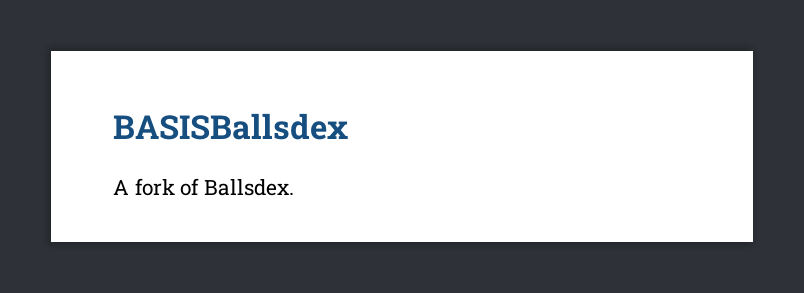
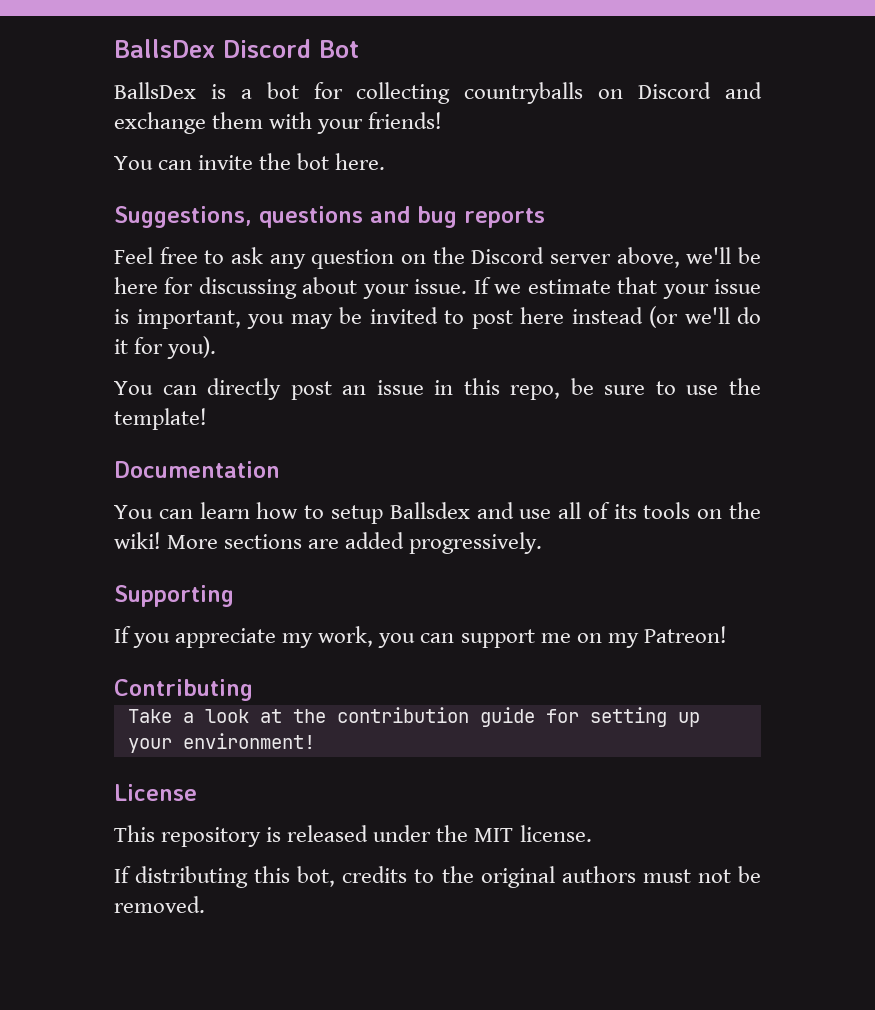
[113,113,348,140] [113,178,295,196] BASISBallsdex // A fork of Ballsdex. -> [114,39,359,58] [114,82,762,104] [114,112,443,134] [114,153,386,170] [114,206,545,228] [114,247,761,269] [114,277,761,299] [114,306,761,329] [114,336,217,359] [114,378,762,400] [114,408,207,430] [114,461,280,478] [114,502,762,524] [114,532,543,554] [114,585,234,607] [114,626,727,648] [114,679,253,701] [127,707,700,727] [127,733,315,753] [114,784,197,801] [114,825,592,847] [114,866,761,888] [114,896,205,913] BallsDex Discord Bot // BallsDex is a bot for collecting countryballs on Discord and exchange them with your friends! // You can invite the bot here. // Suggestions, questions and bug reports // Feel free to ask any question on the Discord server above, we'll be here for discussing about your issue. If we estimate that your issue is important, you may be invited to post here instead (or we'll do it for you). // You can directly post an issue in this repo, be sure to use the template! // Documentation // You can learn how to setup Ballsdex and use all of its tools on the wiki! More sections are added progressively. // Supporting // If you appreciate my work, you can support me on my Patreon! // Contributing // Take a look at the contribution guide for setting up your environment! // License // This repository is released under the MIT license. // If distributing this bot, credits to the original authors must not be removed.

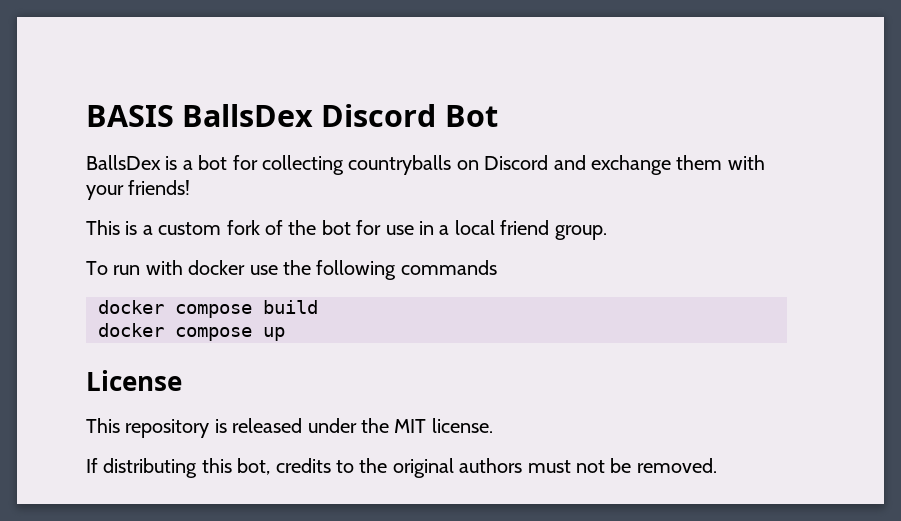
(114, 48) none -> [86,105,174,127] BASIS
[114,153,386,170] [114,206,545,228] [114,247,761,269] [114,277,761,299] [114,306,761,329] [114,336,217,359] [114,378,762,400] [114,408,207,430] [114,461,280,478] [114,502,762,524] [114,532,543,554] [114,585,234,607] [114,626,727,648] [114,679,253,701] [127,707,667,727] You can invite the bot here. // Suggestions, questions and bug reports // Feel free to ask any question on the Discord server above, we'll be here for discussing about your issue. If we estimate that your issue is important, you may be invited to post here instead (or we'll do it for you). // You can directly post an issue in this repo, be sure to use the template! // Documentation // You can learn how to setup Ballsdex and use all of its tools on the wiki! More sections are added progressively. // Supporting // If you appreciate my work, you can support me on my Patreon! // Contributing // Take a look at the contribution guide for setting -> [86,220,607,240] [86,260,497,280] [98,300,318,318] [98,323,252,341] This is a custom fork of the bot for use in a local friend group. // To run with docker use the following commands // docker compose build // docker compose
[127,733,315,753] your environment! -> (285, 334) none

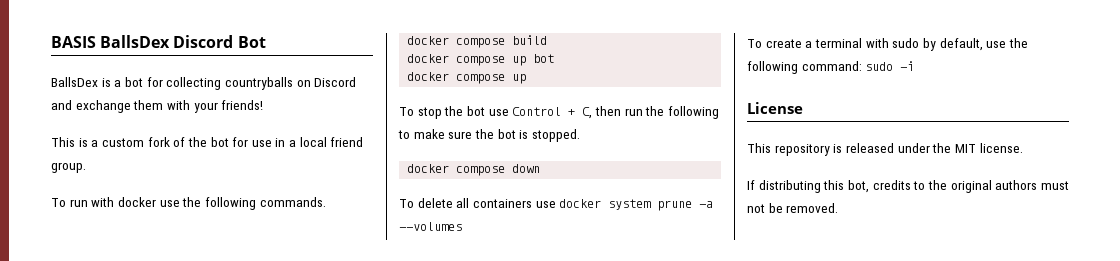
[400,260,497,275] commands -> [259,197,326,207] commands.
(285, 334) none -> [533,54,555,63] [407,72,527,84] [399,106,719,119] [398,129,580,142] [407,164,541,176] [399,198,714,211] [399,222,462,231] [747,38,1028,51] [747,61,915,74] bot // docker compose up // To stop the bot use Control + C, then run the following to make sure the bot is stopped. // docker compose down // To delete all containers use docker system prune -a --volumes // To create a terminal with sudo by default, use the following command: sudo -i

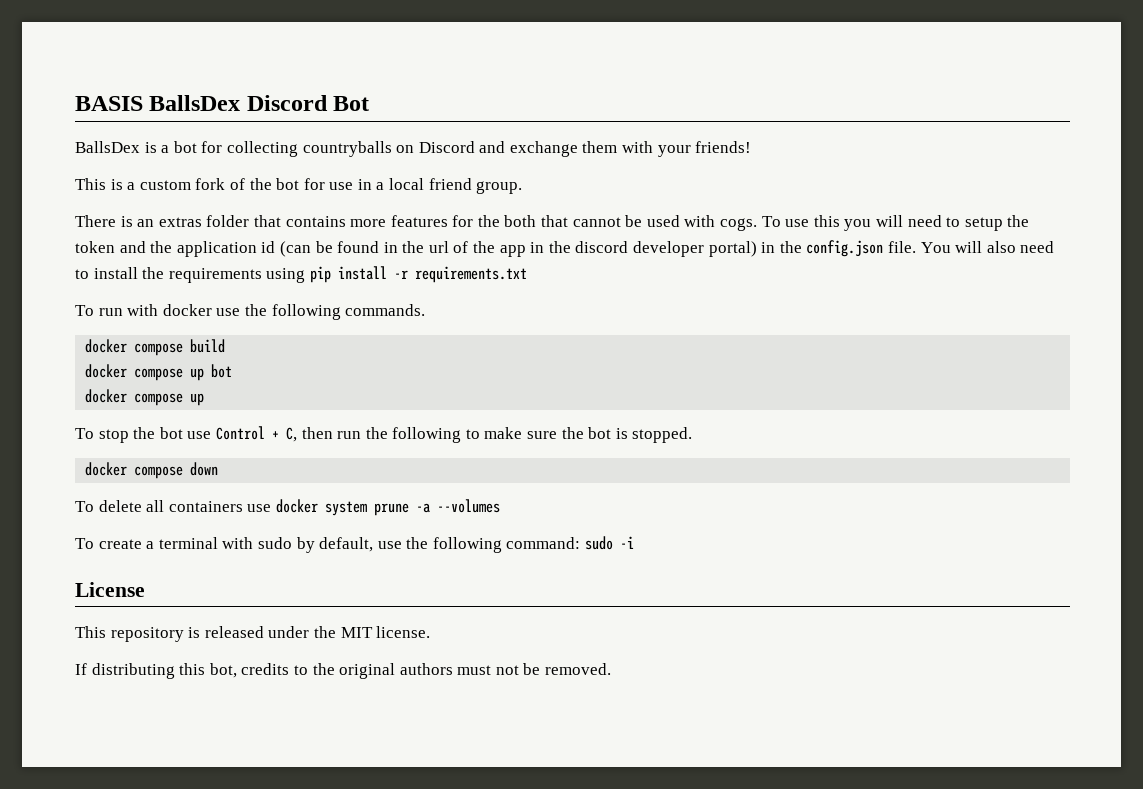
(86, 167) none -> [75,215,1030,231] [75,240,1055,257] [75,266,527,283] // There is an extras folder that contains more features for the both that cannot be used with cogs. To use this you will need to setup the token and the application id (can be found in the url of the app in the discord developer portal) in the config.json file. You will also need to install the requirements using pip install -r requirements.txt

